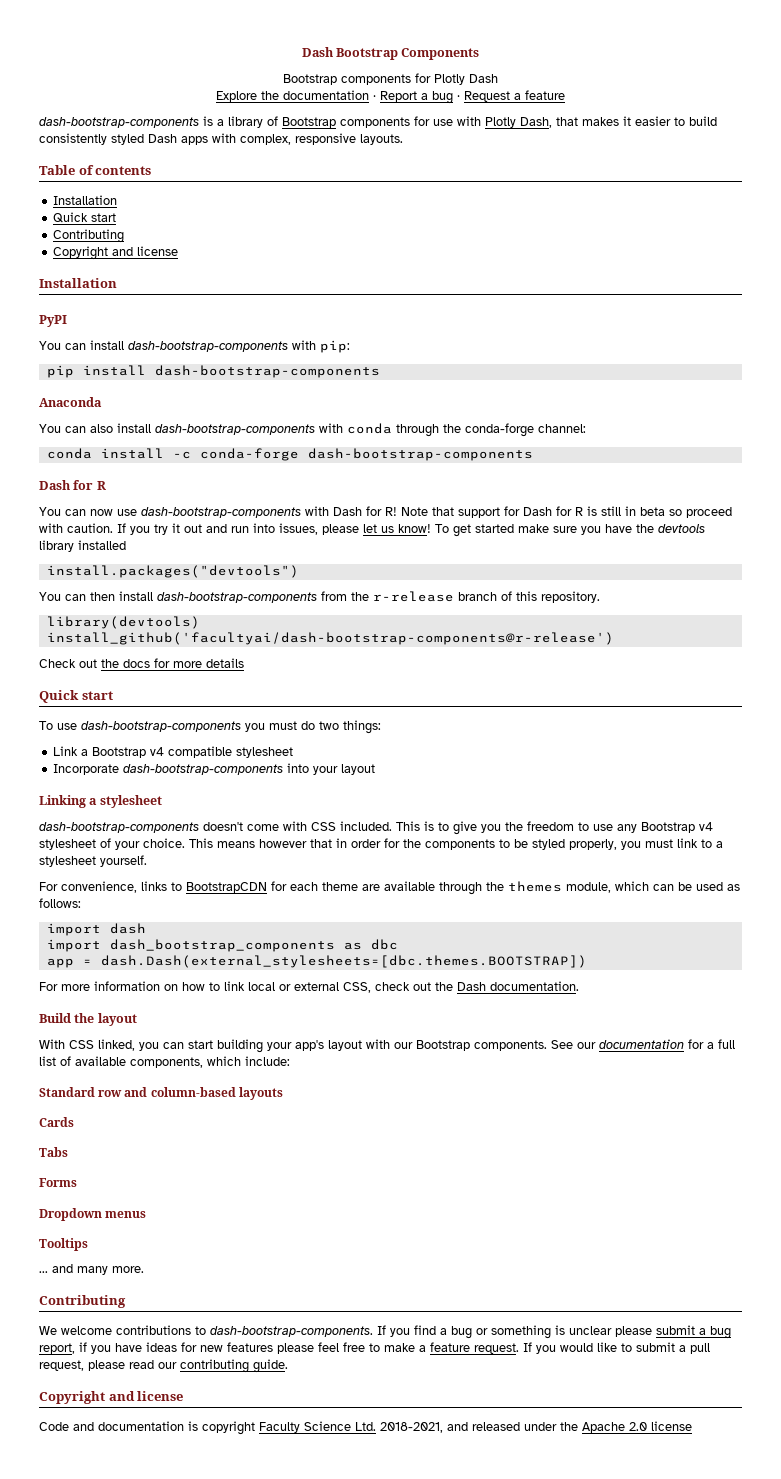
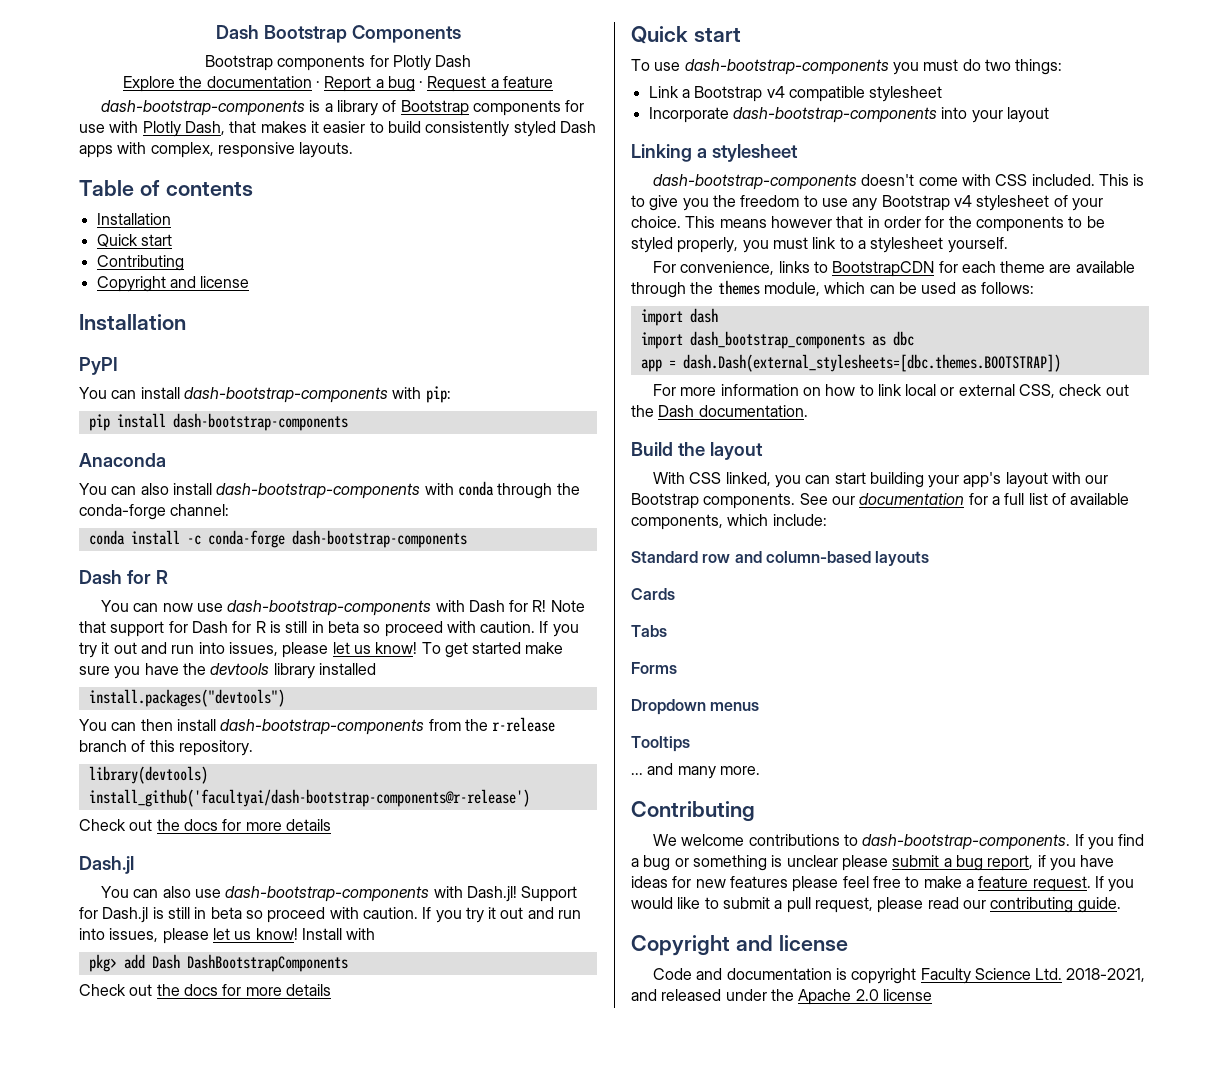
(244, 663) none -> [79,856,134,874] [100,886,578,902] [79,907,582,923] [79,928,376,944] [88,954,348,972] [79,984,331,996] // Dash.jl // You can also use dash-bootstrap-components with Dash.jl! Support for Dash.jl is still in beta so proceed with caution. If you try it out and run into issues, please let us know! Install with // pkg> add Dash DashBootstrapComponents // Check out the docs for more details

